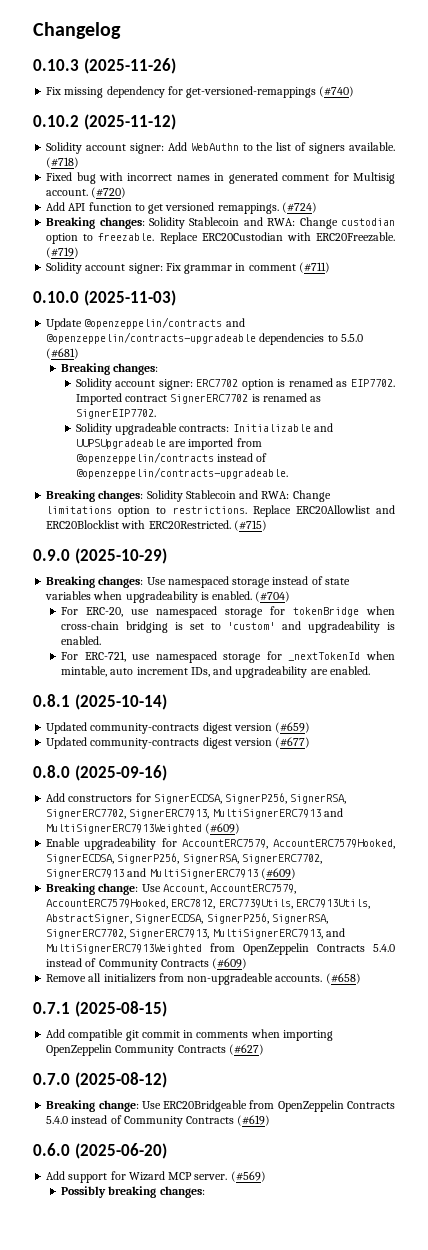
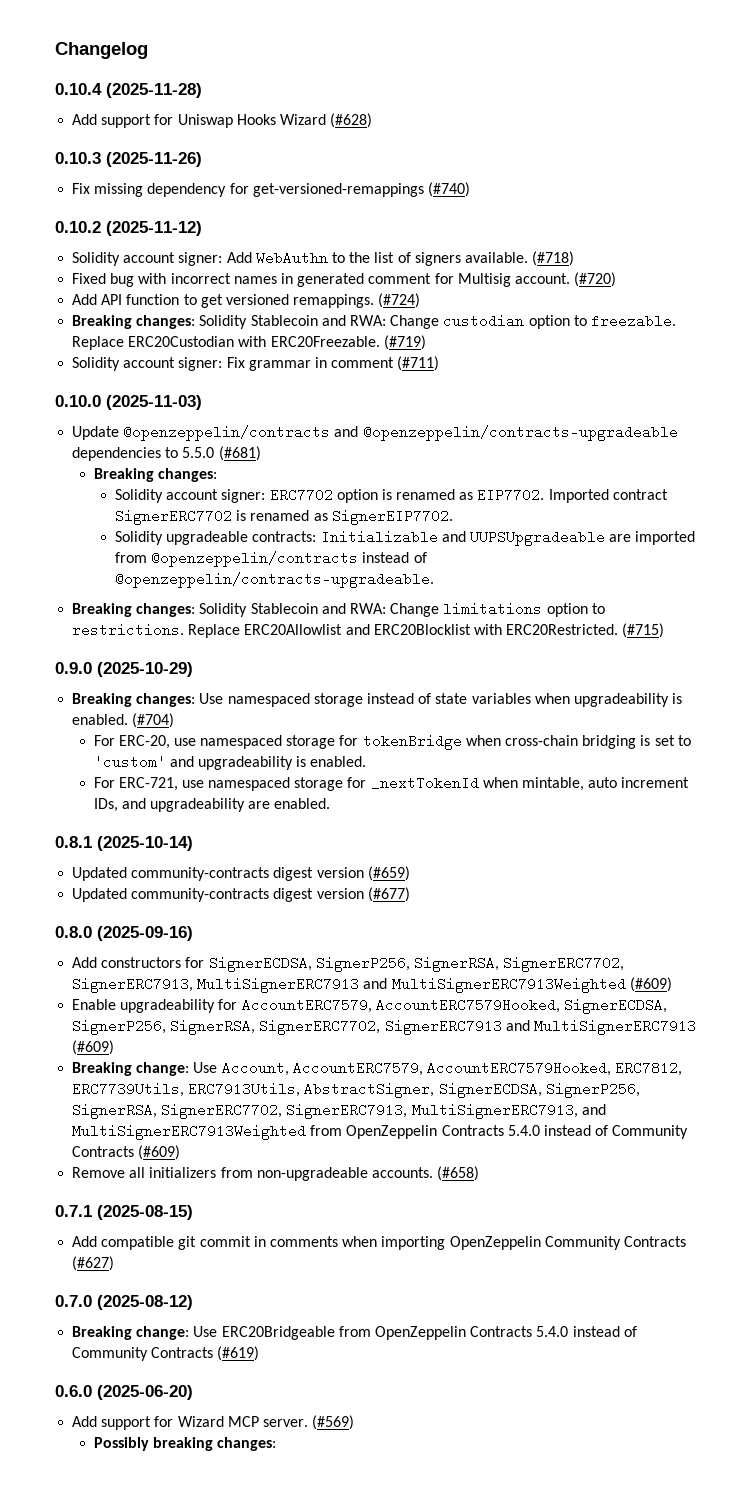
(121, 30) none -> [55,83,202,98] [72,113,373,128] // 0.10.4 (2025-11-28) // Add support for Uniswap Hooks Wizard (#628)

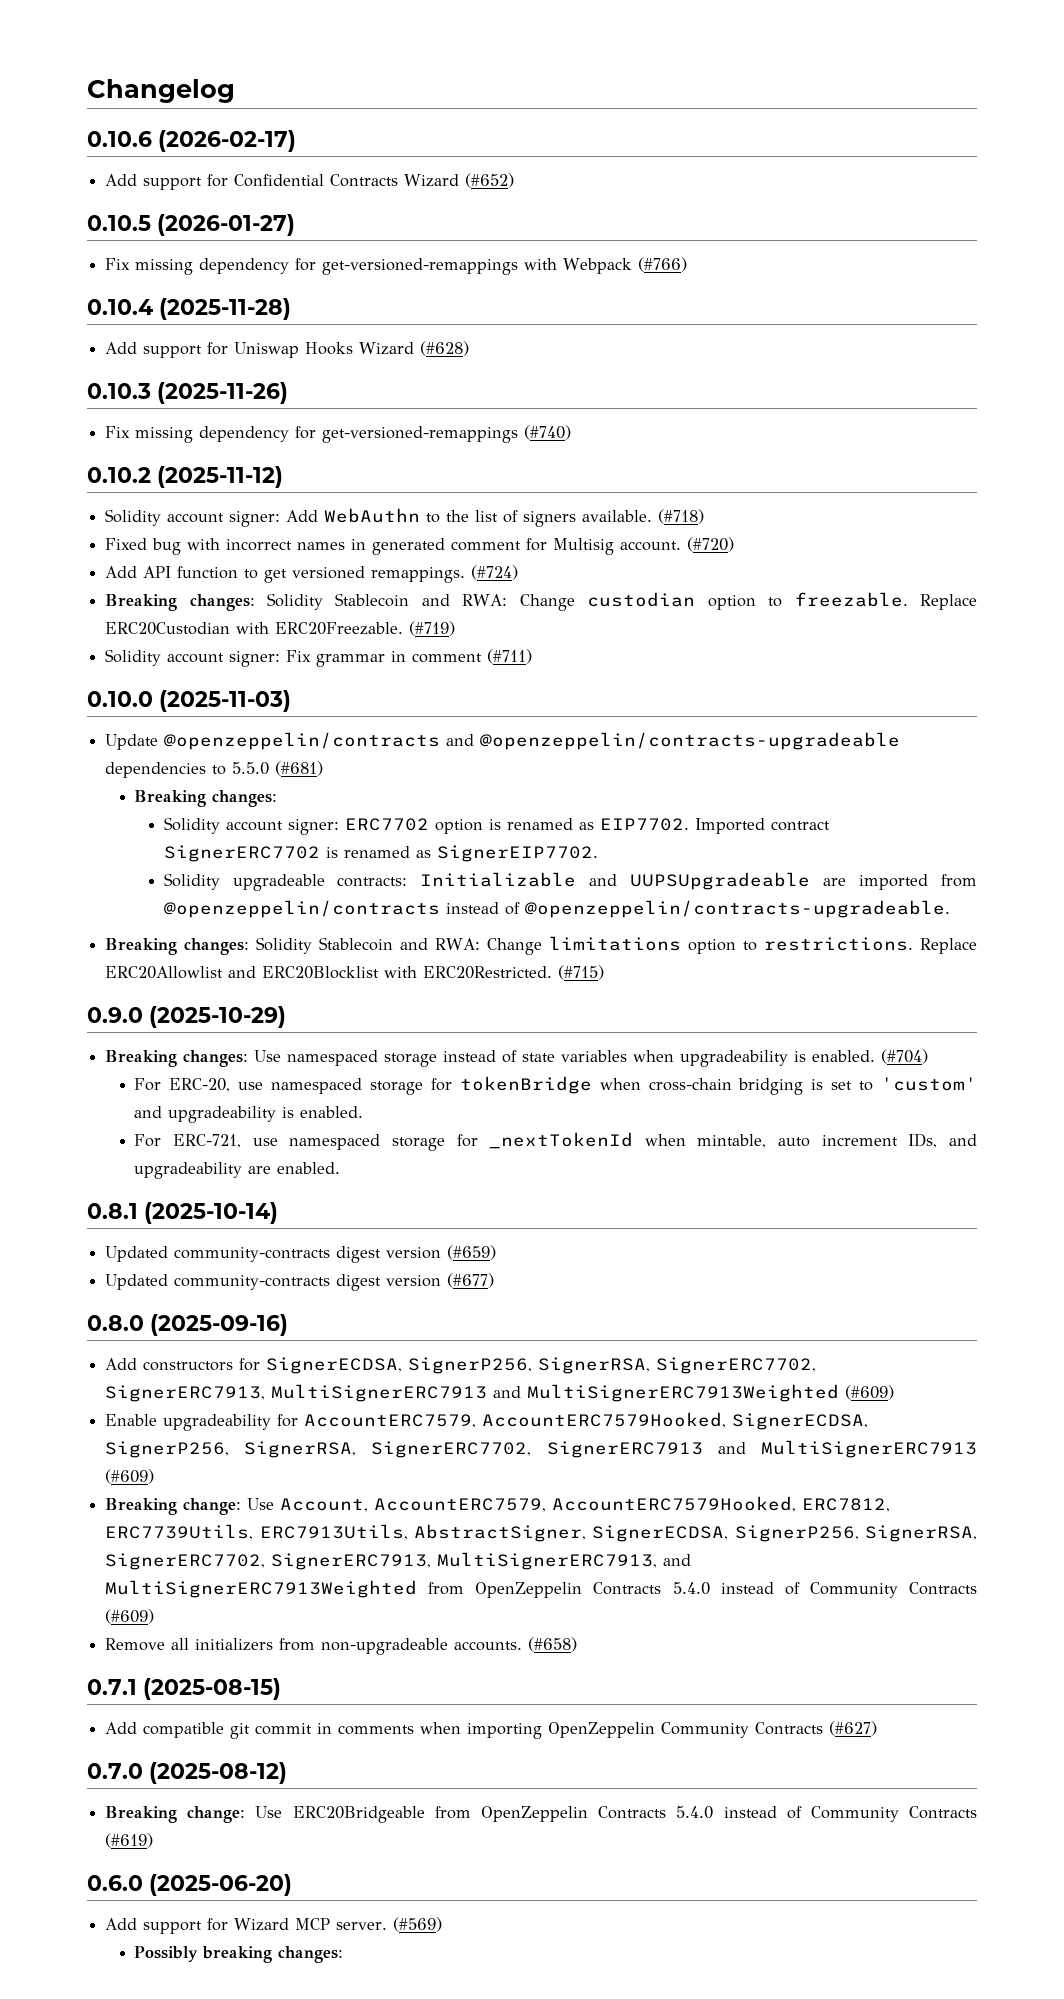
(148, 50) none -> [87,130,296,152] [105,173,515,190] [87,214,295,236] [105,257,688,275] // 0.10.6 (2026-02-17) // Add support for Confidential Contracts Wizard (#652) // 0.10.5 (2026-01-27) // Fix missing dependency for get-versioned-remappings with Webpack (#766)

